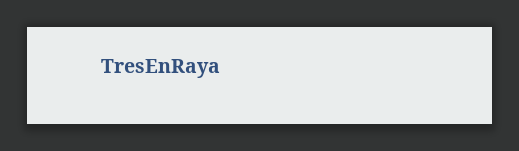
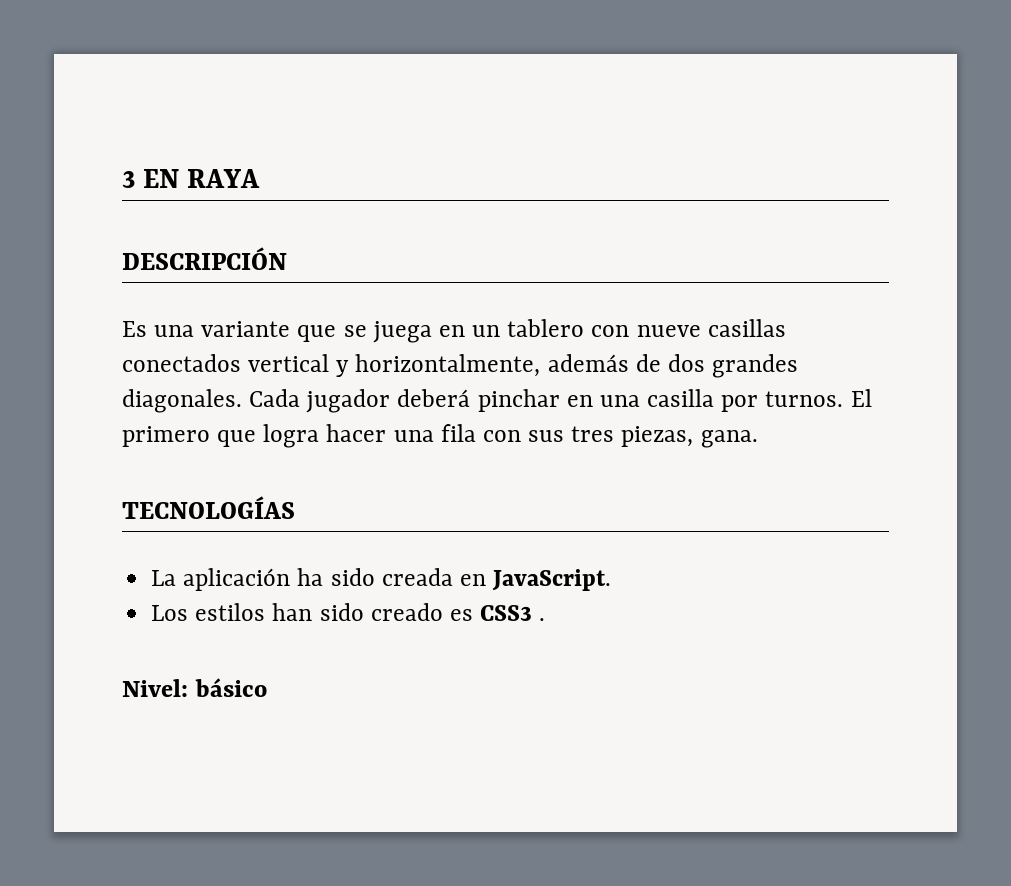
[101,59,220,78] TresEnRaya -> [122,169,261,188] [122,247,287,270] [122,319,786,343] [122,354,799,378] [122,389,872,413] [122,424,758,448] [122,496,295,519] [151,568,612,591] [151,603,546,621] [122,678,267,697] 3 EN RAYA // DESCRIPCIÓN // Es una variante que se juega en un tablero con nueve casillas conectados vertical y horizontalmente, además de dos grandes diagonales. Cada jugador deberá pinchar en una casilla por turnos. El primero que logra hacer una fila con sus tres piezas, gana. // TECNOLOGÍAS // La aplicación ha sido creada en JavaScript. // Los estilos han sido creado es CSS3 . // Nivel: básico

